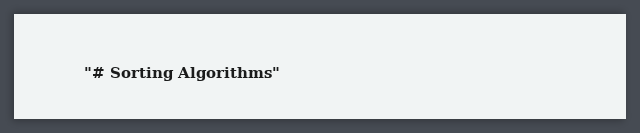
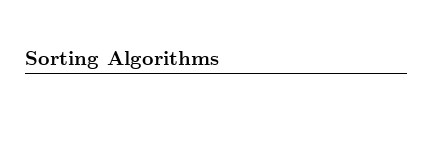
[84,67,280,81] "# Sorting Algorithms" -> [25,51,219,69] Sorting Algorithms

